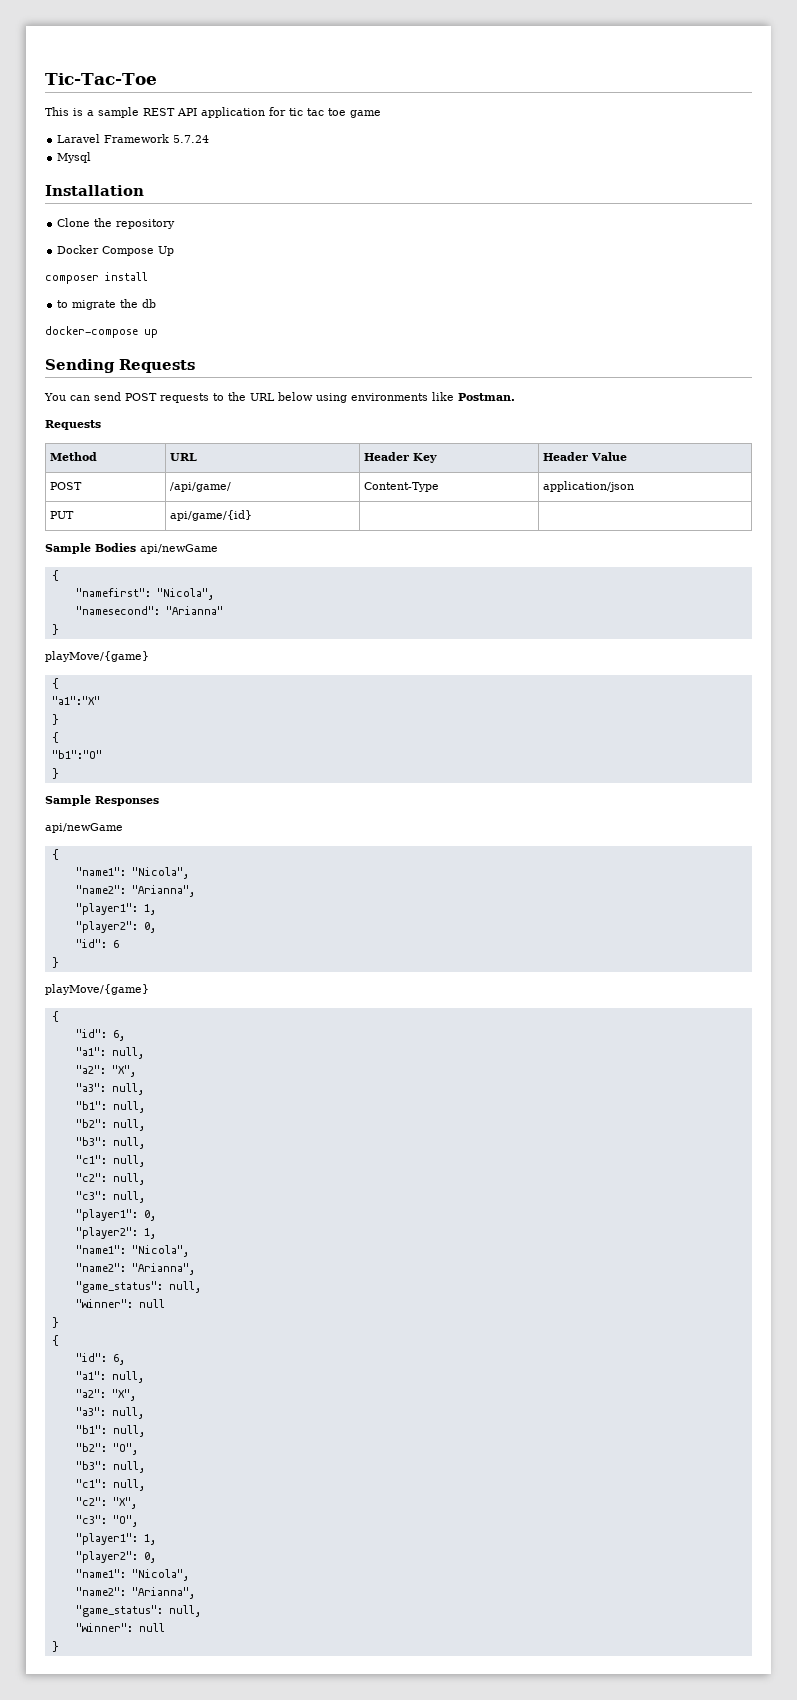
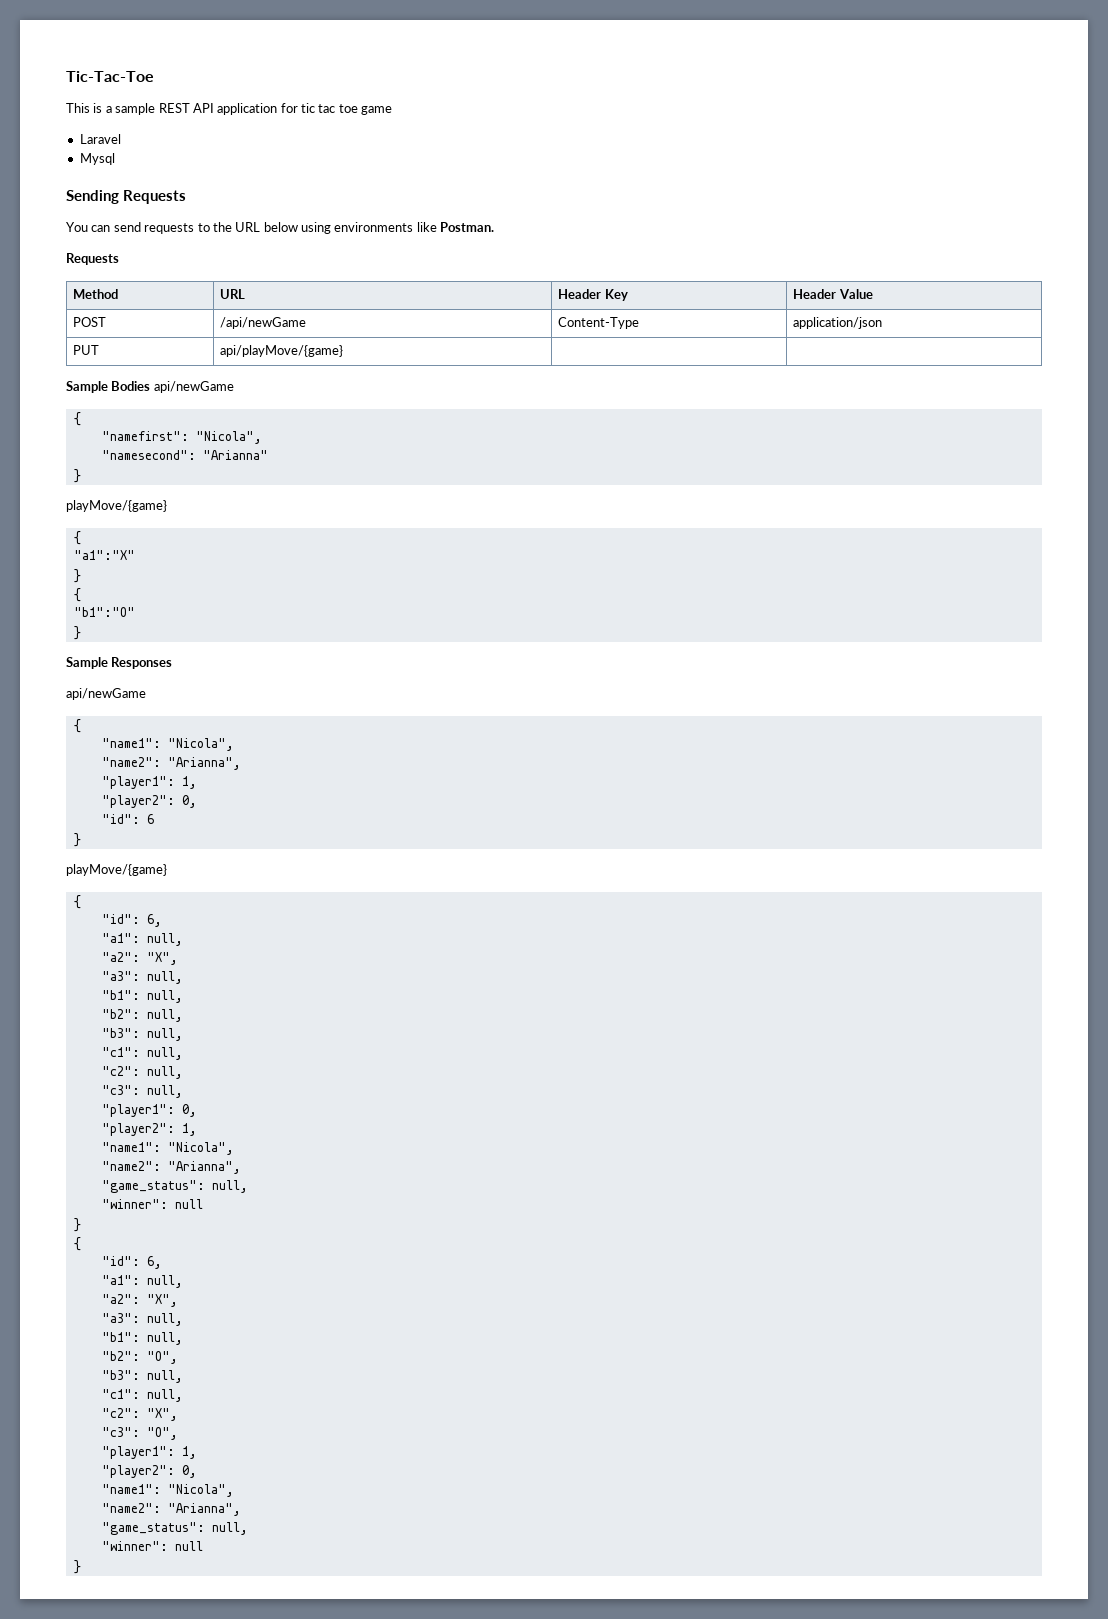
[104,134,210,143] Framework 5.7.24 -> (121, 139) none
[45,185,144,196] [57,218,176,229] [57,245,175,256] [45,272,148,284] [57,299,157,310] [45,326,158,338] // Installation // Clone the repository // Docker Compose Up // composer install // to migrate the db // docker-compose up -> (115, 159) none
[125,393,157,401] POST -> (141, 227) none
[169,482,231,492] /api/game/ -> [220,317,307,329] /api/newGame
[169,510,252,521] api/game/{id} -> [220,345,344,357] api/playMove/{game}

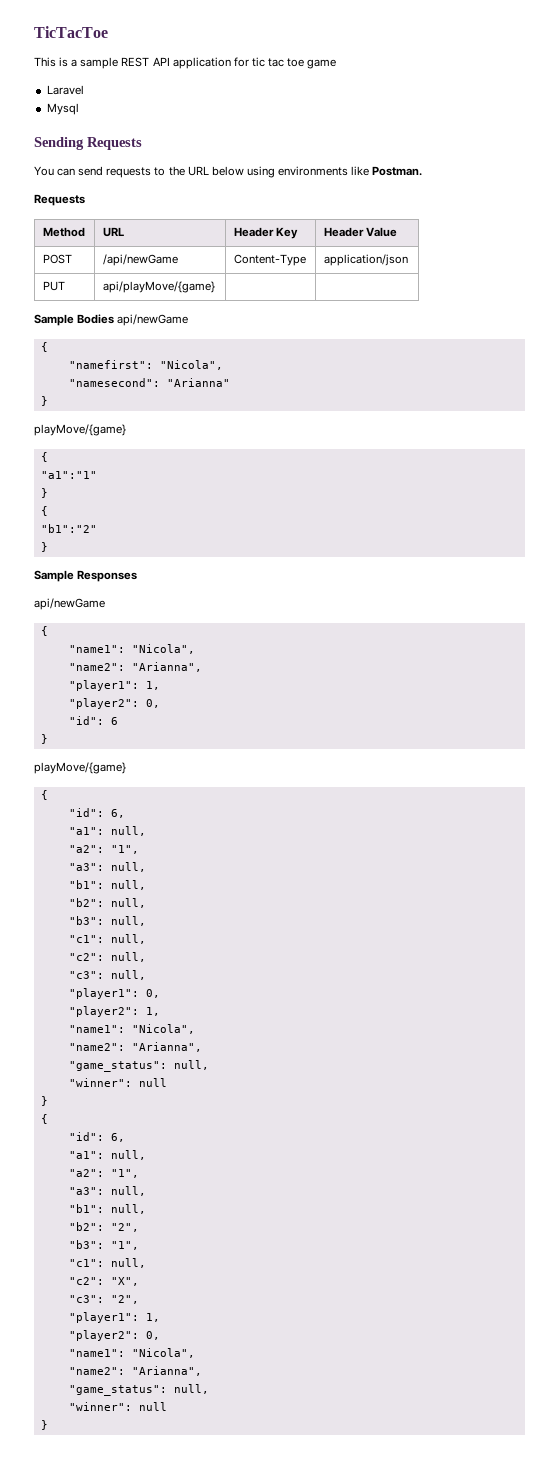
[66,71,154,82] Tic-Tac-Toe -> [34,26,108,38] TicTacToe
[73,550,135,560] [73,569,81,583] [73,588,81,602] [73,607,135,617] "a1":"X" // } // { // "b1":"O" -> [40,471,97,479] [40,488,48,498] [40,506,48,516] [40,524,97,533] "a1":"1" // } // { // "b1":"2"
[146,952,178,965] "X", -> [110,845,139,854] "1",
[146,1294,178,1307] [101,1313,183,1326] [101,1332,183,1345] [101,1351,178,1364] [101,1370,183,1383] "X", // "a3": null, // "b1": null, // "b2": "O", // "b3": null, -> [110,1169,139,1178] [68,1186,146,1196] [68,1204,146,1214] [68,1222,139,1232] [68,1240,139,1250] "1", // "a3": null, // "b1": null, // "b2": "2", // "b3": "1",
[146,1427,178,1440] "O", -> [110,1295,139,1304] "2",

